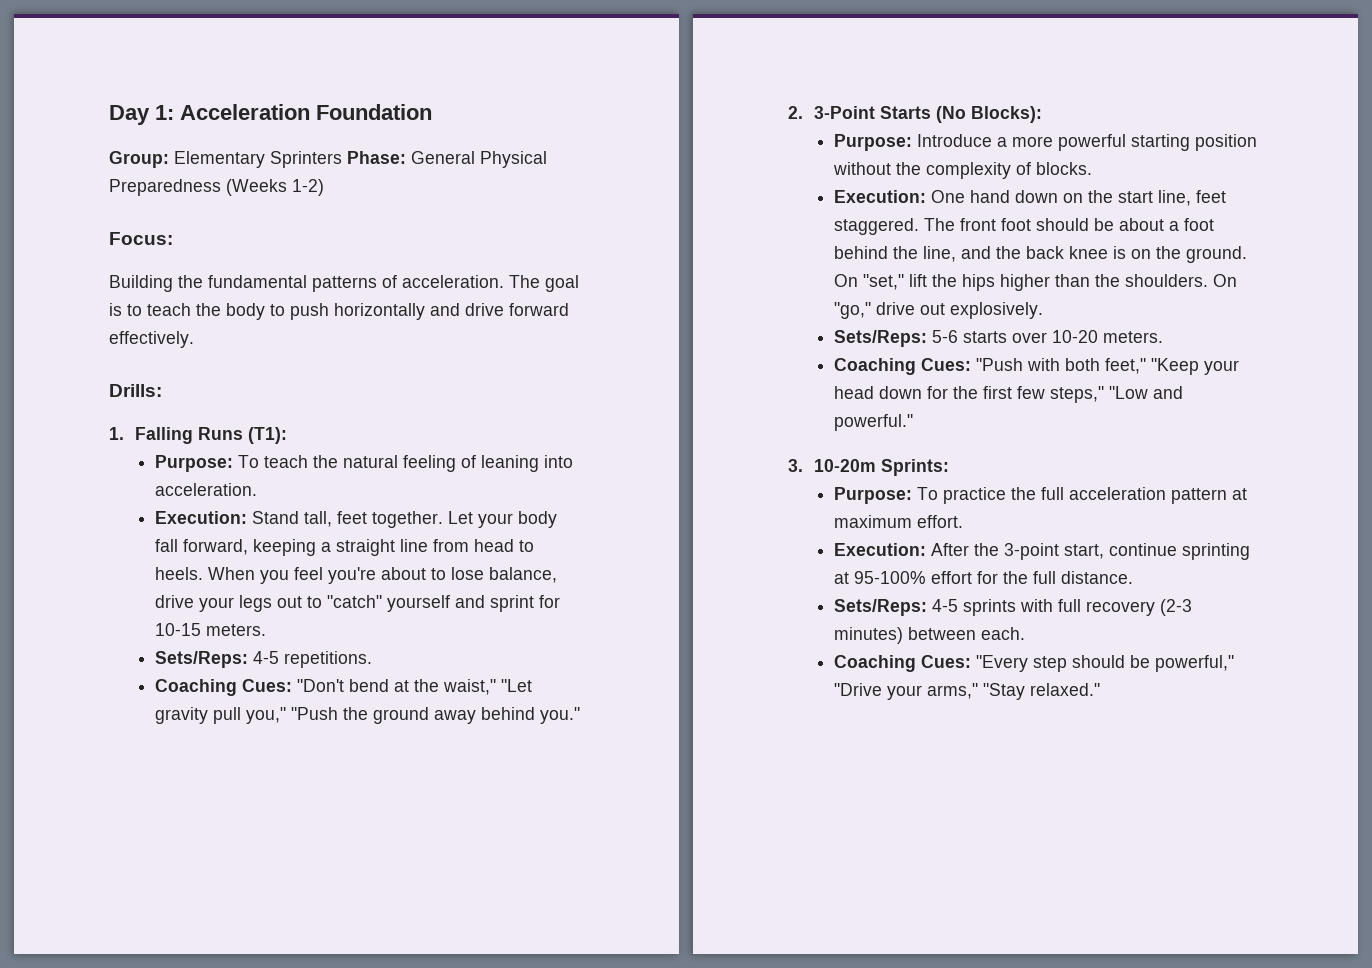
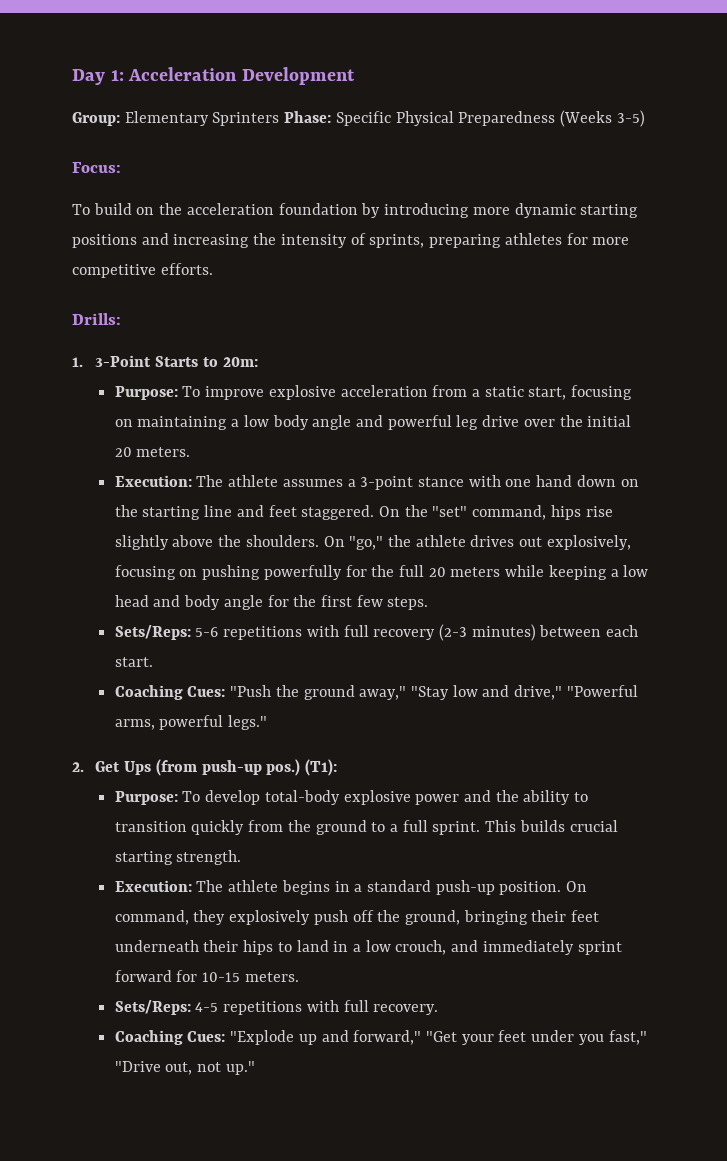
[316,104,432,120] Foundation -> [241,67,355,85] Development
[411,151,475,164] General -> [335,111,391,126] Specific
[292,179,324,196] 1-2) -> [616,110,645,127] 3-5)
[109,275,579,292] [109,303,569,320] [109,331,194,348] [109,384,162,397] [109,427,288,444] [154,455,573,472] [154,483,257,496] [154,511,557,528] [154,539,534,556] [154,567,557,584] [154,595,534,612] Building the fundamental patterns of acceleration. The goal is to teach the body to push horizontally and drive forward effectively. // Drills: // 1. Falling Runs (T1): // Purpose: To teach the natural feeling of leaning into acceleration. // Execution: Stand tall, feet together. Let your body fall forward, keeping a straight line from head to heels. When you feel you're about to lose balance, drive your legs out to "catch" yourself and sprint -> [72,203,639,218] [72,233,630,248] [72,263,213,278] [72,313,121,325] [72,355,258,367] [114,385,633,400] [114,415,632,430] [114,447,191,457] [114,475,639,490] [114,505,613,520] [114,535,631,550] [114,565,649,580] [114,595,429,610] [114,624,639,641] [114,657,153,667] [114,685,638,700] [114,715,268,730] [72,759,338,776] [114,790,589,805] [114,820,618,835] [114,850,242,865] [114,880,588,895] [114,910,600,925] [114,940,622,955] [114,970,172,982] To build on the acceleration foundation by introducing more dynamic starting positions and increasing the intensity of sprints, preparing athletes for more competitive efforts. // Drills: // 1. 3-Point Starts to 20m: // Purpose: To improve explosive acceleration from a static start, focusing on maintaining a low body angle and powerful leg drive over the initial 20 meters. // Execution: The athlete assumes a 3-point stance with one hand down on the starting line and feet staggered. On the "set" command, hips rise slightly above the shoulders. On "go," the athlete drives out explosively, focusing on pushing powerfully for the full 20 meters while keeping a low head and body angle for the first few steps. // Sets/Reps: 5-6 repetitions with full recovery (2-3 minutes) between each start. // Coaching Cues: "Push the ground away," "Stay low and drive," "Powerful arms, powerful legs." // 2. Get Ups (from push-up pos.) (T1): // Purpose: To develop total-body explosive power and the ability to transition quickly from the ground to a full sprint. This builds crucial starting strength. // Execution: The athlete begins in a standard push-up position. On command, they explosively push off the ground, bringing their feet underneath their hips to land in a low crouch, and immediately sprint forward
[283,651,372,668] [154,679,532,696] [154,707,580,724] [788,106,1043,123] [833,134,1257,151] [832,162,1092,179] [833,190,1226,206] [833,218,1214,235] [833,246,1247,263] [833,274,1237,291] [833,302,1043,319] [833,330,1163,347] [833,358,1239,375] [833,386,1183,403] [833,414,913,431] [788,459,950,476] [833,487,1247,504] [833,515,963,528] [833,543,1250,560] [833,571,1133,584] [833,599,1192,616] [833,627,1025,644] [833,655,1234,672] [833,683,1100,700] repetitions. // Coaching Cues: "Don't bend at the waist," "Let gravity pull you," "Push the ground away behind you." // 2. 3-Point Starts (No Blocks): // Purpose: Introduce a more powerful starting position without the complexity of blocks. // Execution: One hand down on the start line, feet staggered. The front foot should be about a foot behind the line, and the back knee is on the ground. On "set," lift the hips higher than the shoulders. On "go," drive out explosively. // Sets/Reps: 5-6 starts over 10-20 meters. // Coaching Cues: "Push with both feet," "Keep your head down for the first few steps," "Low and powerful." // 3. 10-20m Sprints: // Purpose: To practice the full acceleration pattern at maximum effort. // Execution: After the 3-point start, continue sprinting at 95-100% effort for the full distance. // Sets/Reps: 4-5 sprints with full recovery (2-3 minutes) between each. // Coaching Cues: "Every step should be powerful," "Drive your arms," "Stay relaxed." -> [223,1000,439,1015] [114,1030,647,1045] [114,1061,255,1075] repetitions with full recovery. // Coaching Cues: "Explode up and forward," "Get your feet under you fast," "Drive out, not up."

